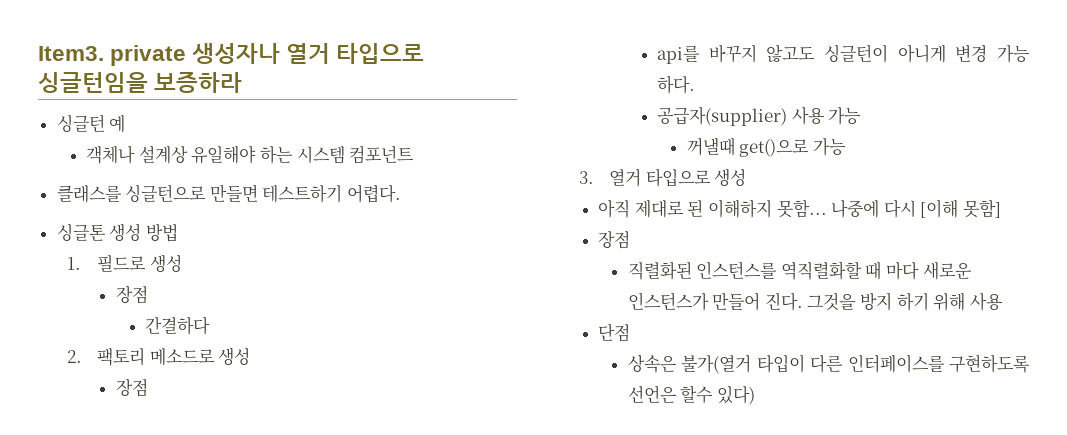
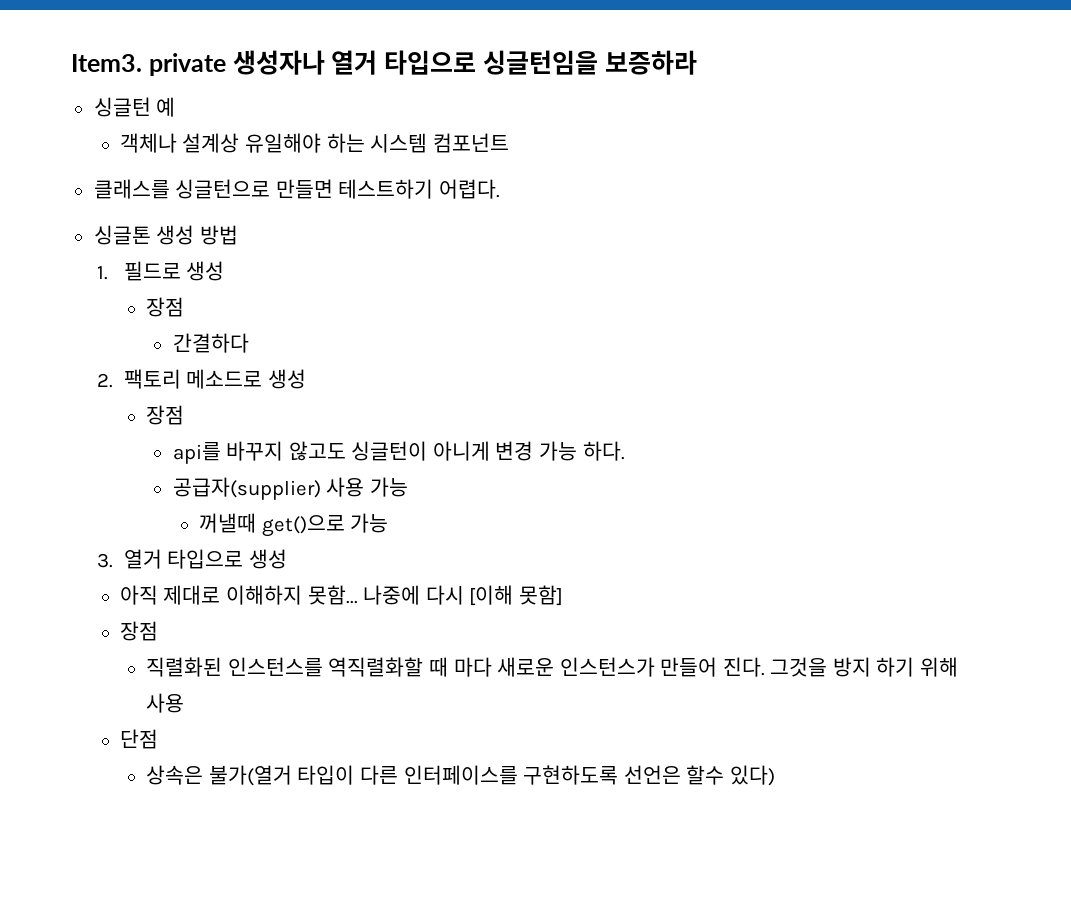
[687,200,704,217] 된 -> (221, 595) none

